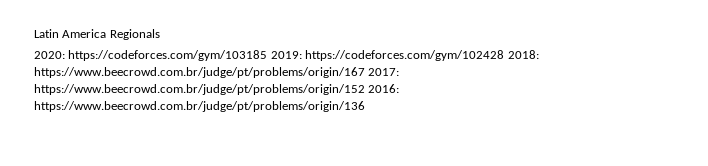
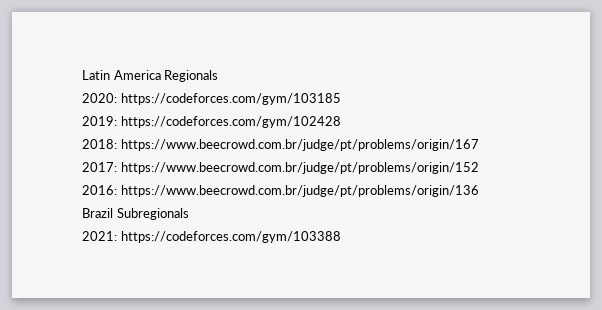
(268, 55) none -> (341, 99) //
(505, 55) none -> (341, 122) //
(365, 72) none -> (479, 145) //
(365, 89) none -> (479, 168) //
(365, 106) none -> [82,208,189,220] [82,231,341,243] // Brazil Subregionals // 2021: https://codeforces.com/gym/103388

